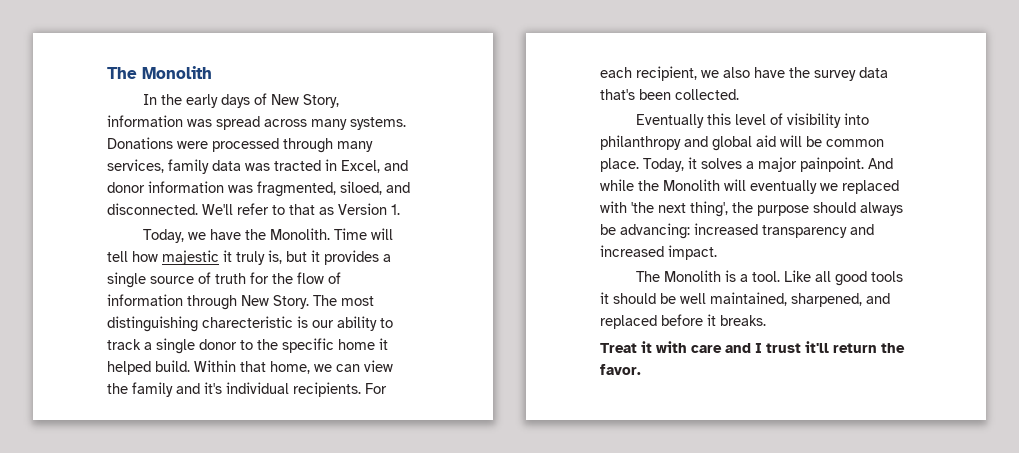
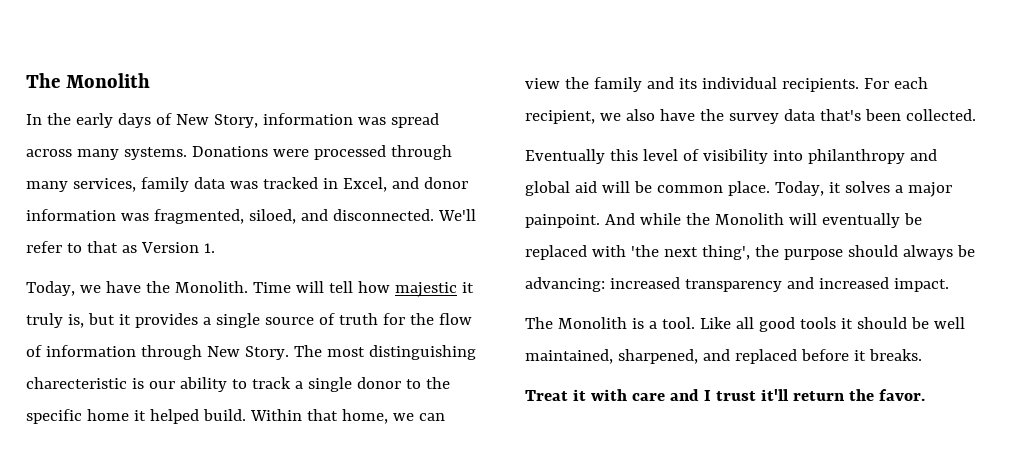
[274,160,321,171] tracted -> [262,177,318,189] tracked
[204,382,222,394] it's -> [678,78,697,89] its
[820,183,838,191] we -> [903,213,922,225] be

